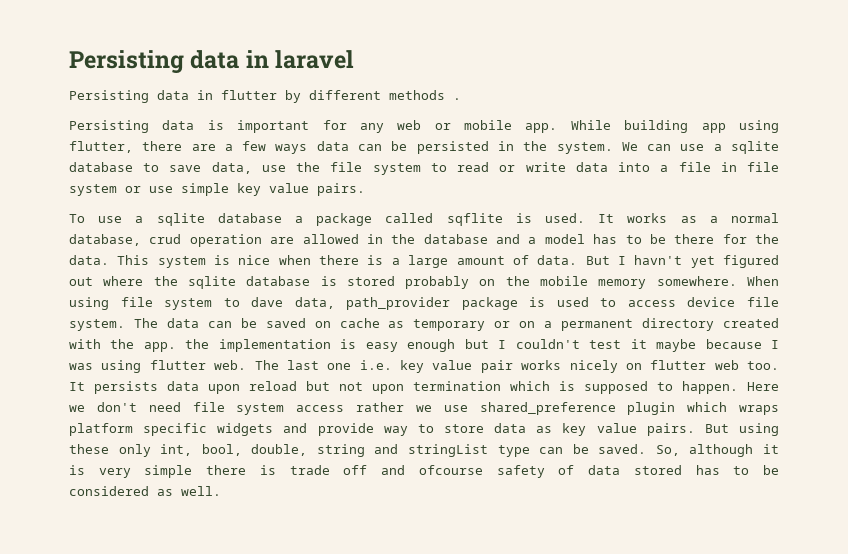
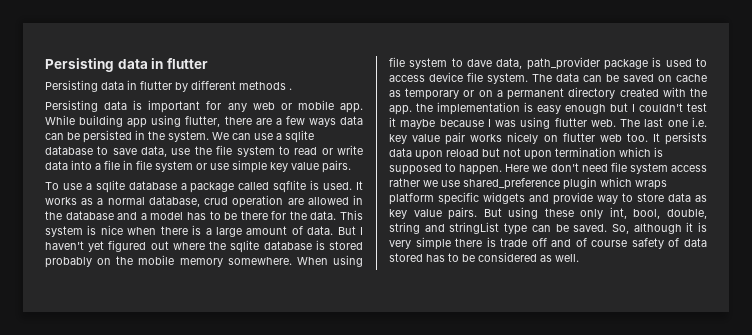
[69,50,355,74] Persisting data in laravel -> [45,58,208,72] Persisting data in flutter
[634,255,683,265] havn't -> [45,241,84,250] haven't
[418,465,483,475] ofcourse -> [575,238,628,247] of course

